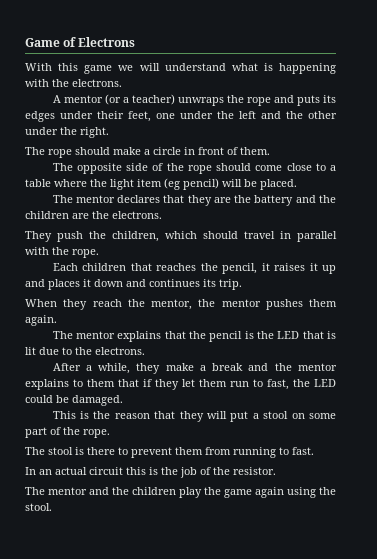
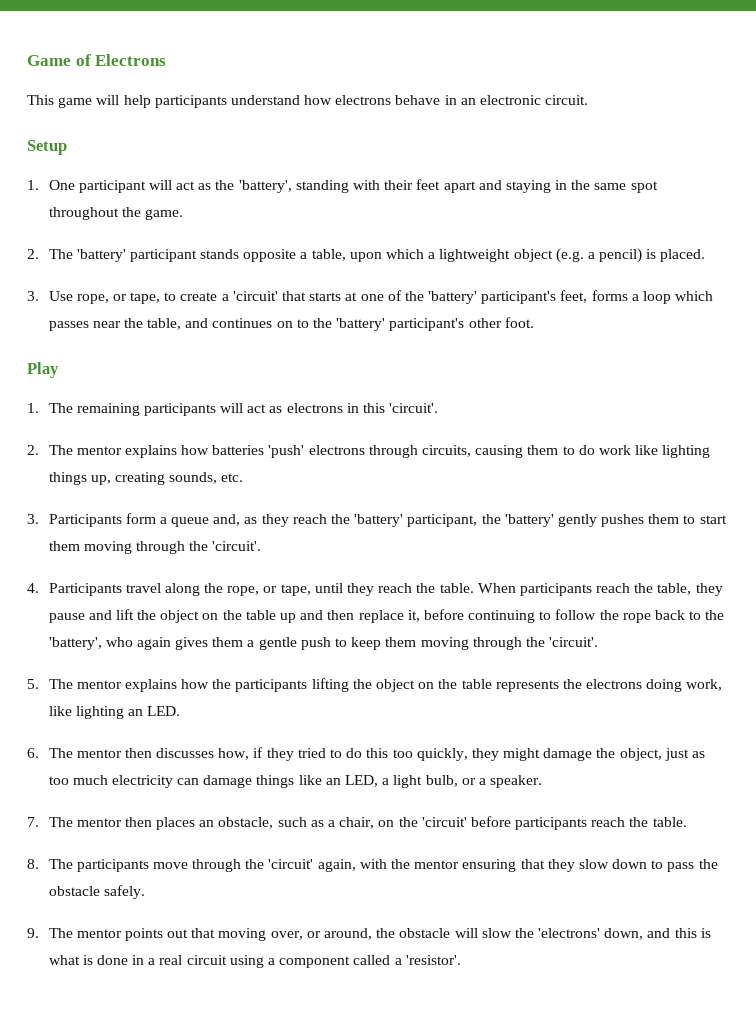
[25,63,336,74] [25,79,122,87] [52,94,336,106] [25,111,337,122] [25,127,109,138] [25,147,270,158] [52,163,337,174] [25,178,297,190] [52,195,336,206] [25,211,162,219] [25,231,337,242] [25,247,99,258] [52,263,336,274] [25,279,242,290] [25,299,337,310] [25,315,57,326] [52,331,336,342] [25,347,145,355] [52,363,337,374] [25,379,336,390] [25,395,123,406] [52,411,337,422] [25,427,110,438] [25,447,314,458] [25,467,276,478] [25,487,336,498] [25,503,52,511] With this game we will understand what is happening with the electrons. // A mentor (or a teacher) unwraps the rope and puts its edges under their feet, one under the left and the other under the right. // The rope should make a circle in front of them. // The opposite side of the rope should come close to a table where the light item (eg pencil) will be placed. // The mentor declares that they are the battery and the children are the electrons. // They push the children, which should travel in parallel with the rope. // Each children that reaches the pencil, it raises it up and places it down and continues its trip. // When they reach the mentor, the mentor pushes them again. // The mentor explains that the pencil is the LED that is lit due to the electrons. // After a while, they make a break and the mentor explains to them that if they let them run to fast, the LED could be damaged. // This is the reason that they will put a stool on some part of the rope. // The stool is there to prevent them from running to fast. // In an actual circuit this is the job of the resistor. // The mentor and the children play the game again using the stool. -> [27,95,589,108] [27,140,67,155] [27,179,658,193] [48,207,183,220] [27,248,706,263] [27,290,714,304] [48,317,534,331] [27,362,59,378] [27,403,439,416] [27,445,711,458] [48,472,244,485] [27,513,727,527] [48,541,262,554] [27,583,723,596] [48,609,725,623] [48,637,599,650] [27,678,723,692] [48,706,181,719] [27,747,706,761] [48,775,543,788] [27,816,687,830] [27,859,718,872] [48,885,145,899] [27,928,711,941] [48,955,461,968] This game will help participants understand how electrons behave in an electronic circuit. // Setup // 1. One participant will act as the 'battery', standing with their feet apart and staying in the same spot throughout the game. // 2. The 'battery' participant stands opposite a table, upon which a lightweight object (e.g. a pencil) is placed. // 3. Use rope, or tape, to create a 'circuit' that starts at one of the 'battery' participant's feet, forms a loop which passes near the table, and continues on to the 'battery' participant's other foot. // Play // 1. The remaining participants will act as electrons in this 'circuit'. // 2. The mentor explains how batteries 'push' electrons through circuits, causing them to do work like lighting things up, creating sounds, etc. // 3. Participants form a queue and, as they reach the 'battery' participant, the 'battery' gently pushes them to start them moving through the 'circuit'. // 4. Participants travel along the rope, or tape, until they reach the table. When participants reach the table, they pause and lift the object on the table up and then replace it, before continuing to follow the rope back to the 'battery', who again gives them a gentle push to keep them moving through the 'circuit'. // 5. The mentor explains how the participants lifting the object on the table represents the electrons doing work, like lighting an LED. // 6. The mentor then discusses how, if they tried to do this too quickly, they might damage the object, just as too much electricity can damage things like an LED, a light bulb, or a speaker. // 7. The mentor then places an obstacle, such as a chair, on the 'circuit' before participants reach the table. // 8. The participants move through the 'circuit' again, with the mentor ensuring that they slow down to pass the obstacle safely. // 9. The mentor points out that moving over, or around, the obstacle will slow the 'electrons' down, and this is what is done in a real circuit using a component called a 'resistor'.

